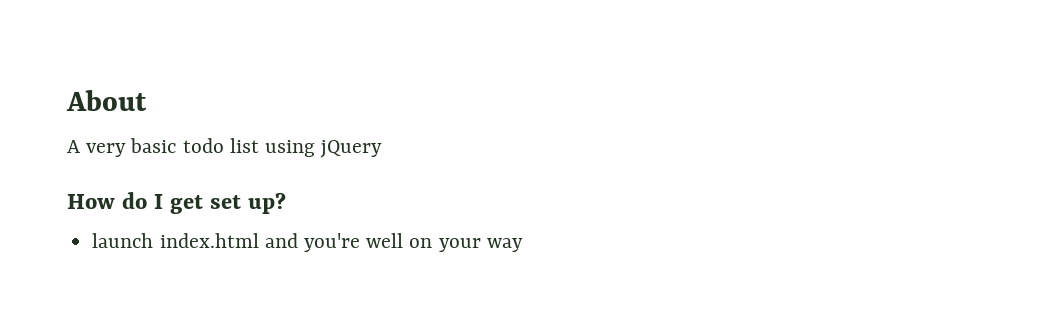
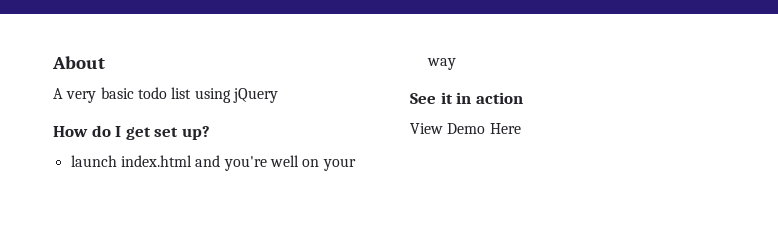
(523, 245) none -> [410,92,523,104] [410,123,521,134] // See it in action // View Demo Here

